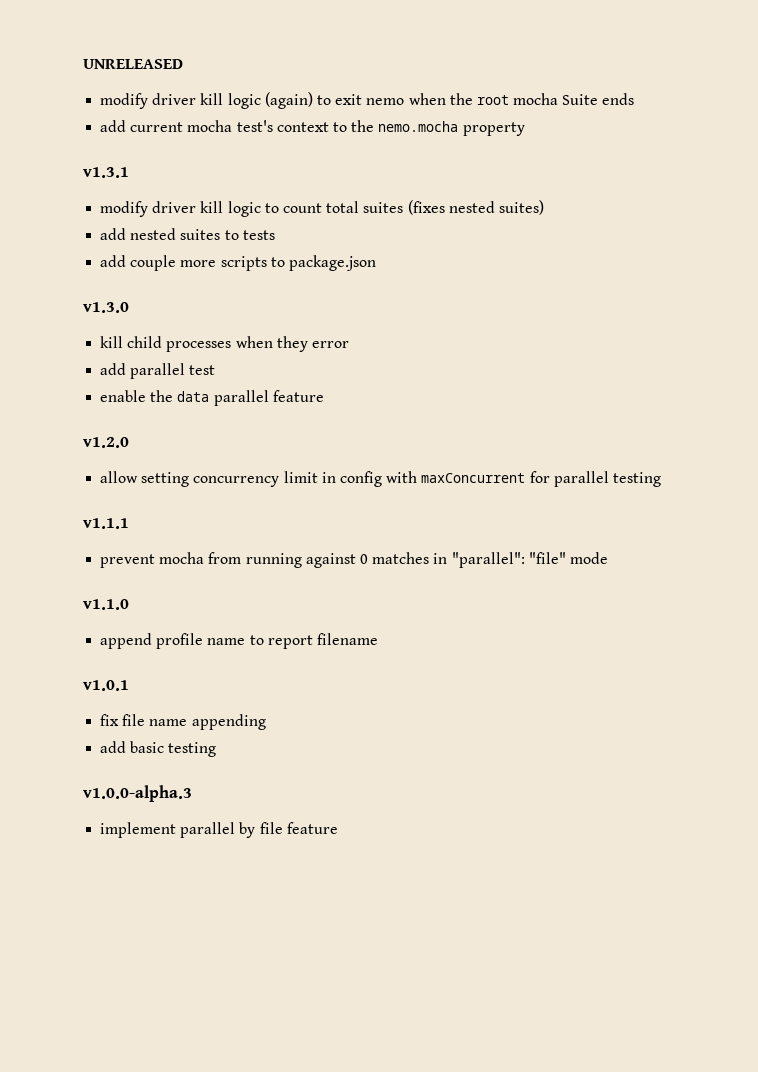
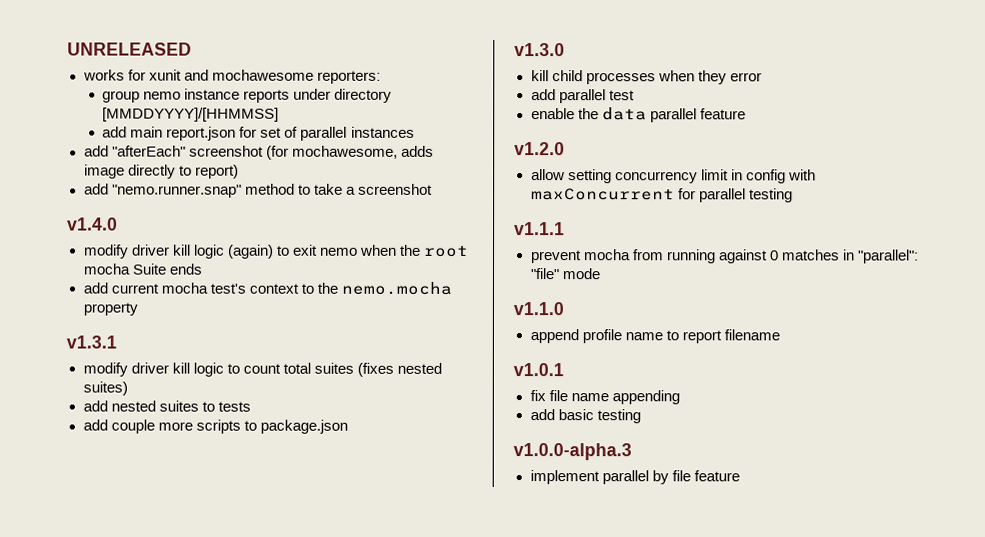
(183, 64) none -> [82,69,381,84] [102,88,393,103] [102,107,280,122] [102,126,415,141] [83,145,434,160] [83,164,239,179] [83,183,433,198] [67,217,118,231] // works for xunit and mochawesome reporters: // group nemo instance reports under directory [MMDDYYYY]/[HHMMSS] // add main report.json for set of parallel instances // add "afterEach" screenshot (for mochawesome, adds image directly to report) // add "nemo.runner.snap" method to take a screenshot // v1.4.0

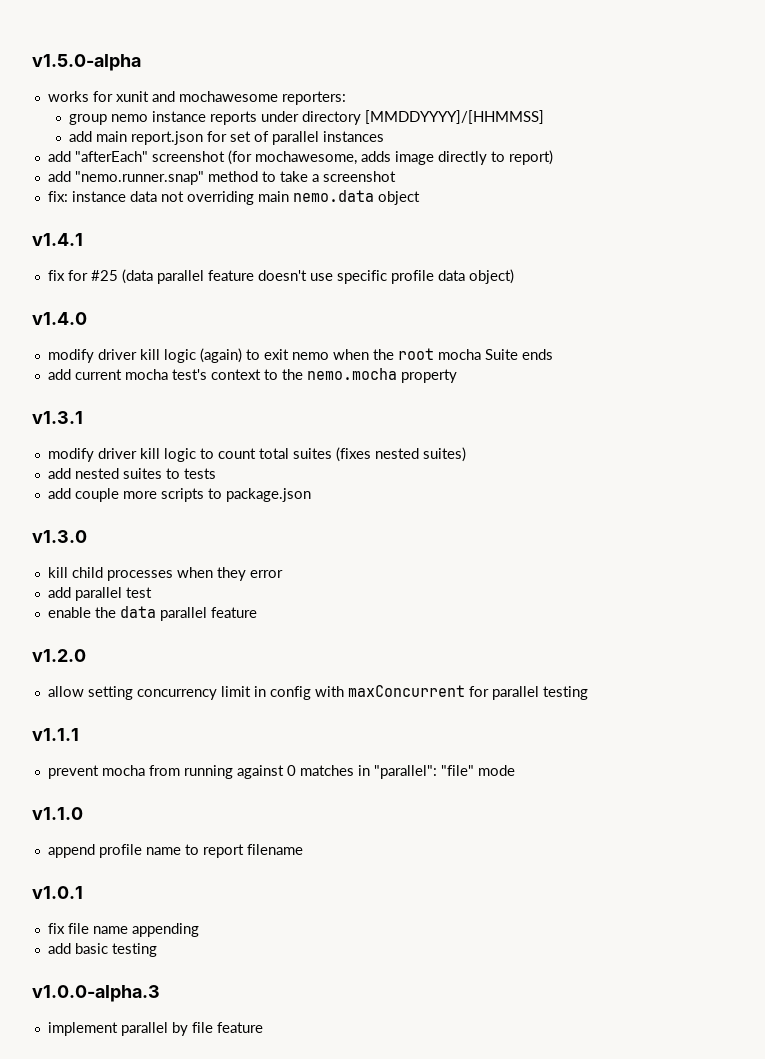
[67,42,192,56] UNRELEASED -> [32,54,141,71] v1.5.0-alpha
(433, 189) none -> [47,190,420,205] [32,233,83,246] [47,269,514,284] // fix: instance data not overriding main nemo.data object // v1.4.1 // fix for #25 (data parallel feature doesn't use specific profile data object)

